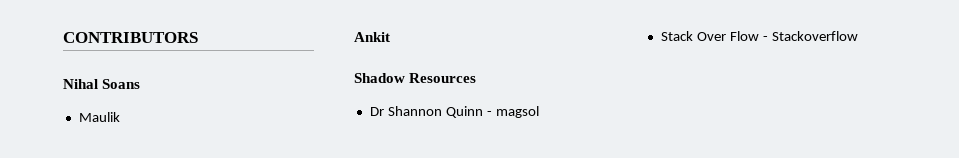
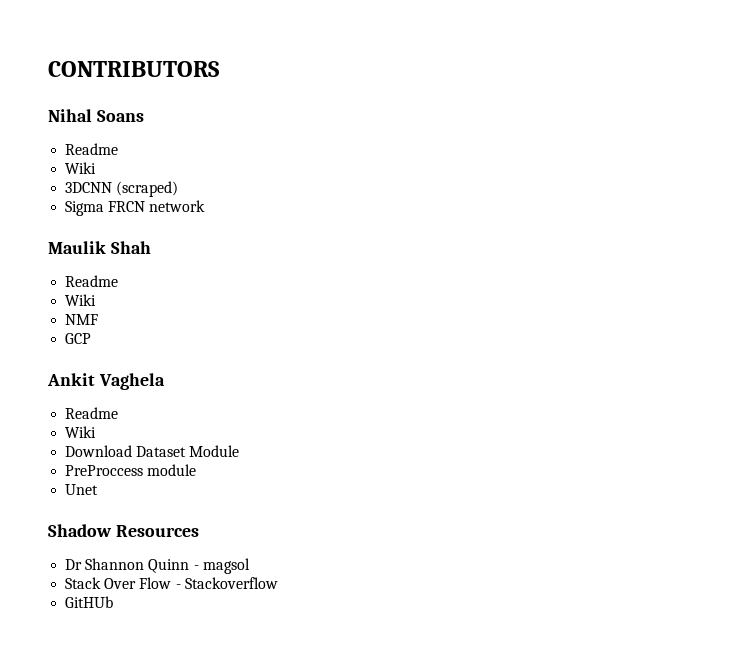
[78,112,120,122] [354,32,390,42] Maulik // Ankit -> [65,143,119,155] [65,162,97,174] [65,181,179,197] [65,200,206,216] [48,241,151,254] [65,275,119,287] [65,294,97,306] [65,314,99,325] [65,333,92,344] [47,373,165,390] [65,407,119,419] [65,426,97,438] [65,445,240,457] [65,464,197,476] [65,484,99,495] Readme // Wiki // 3DCNN (scraped) // Sigma FRCN network // Maulik Shah // Readme // Wiki // NMF // GCP // Ankit Vaghela // Readme // Wiki // Download Dataset Module // PreProccess module // Unet
(858, 36) none -> [65,596,114,608] // GitHUb

